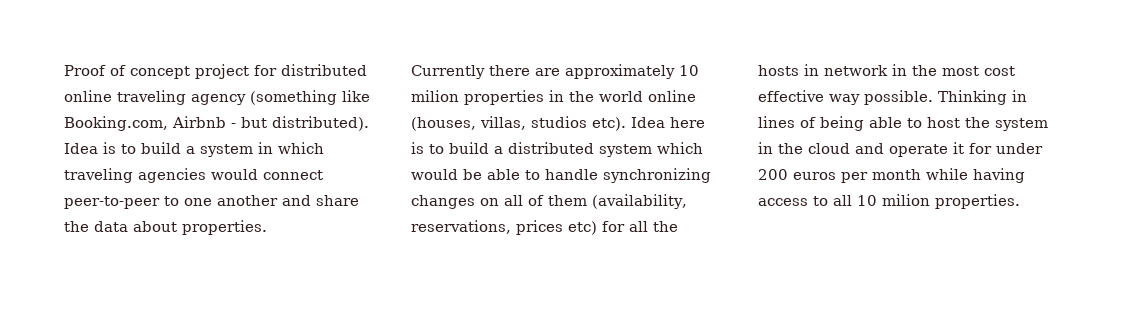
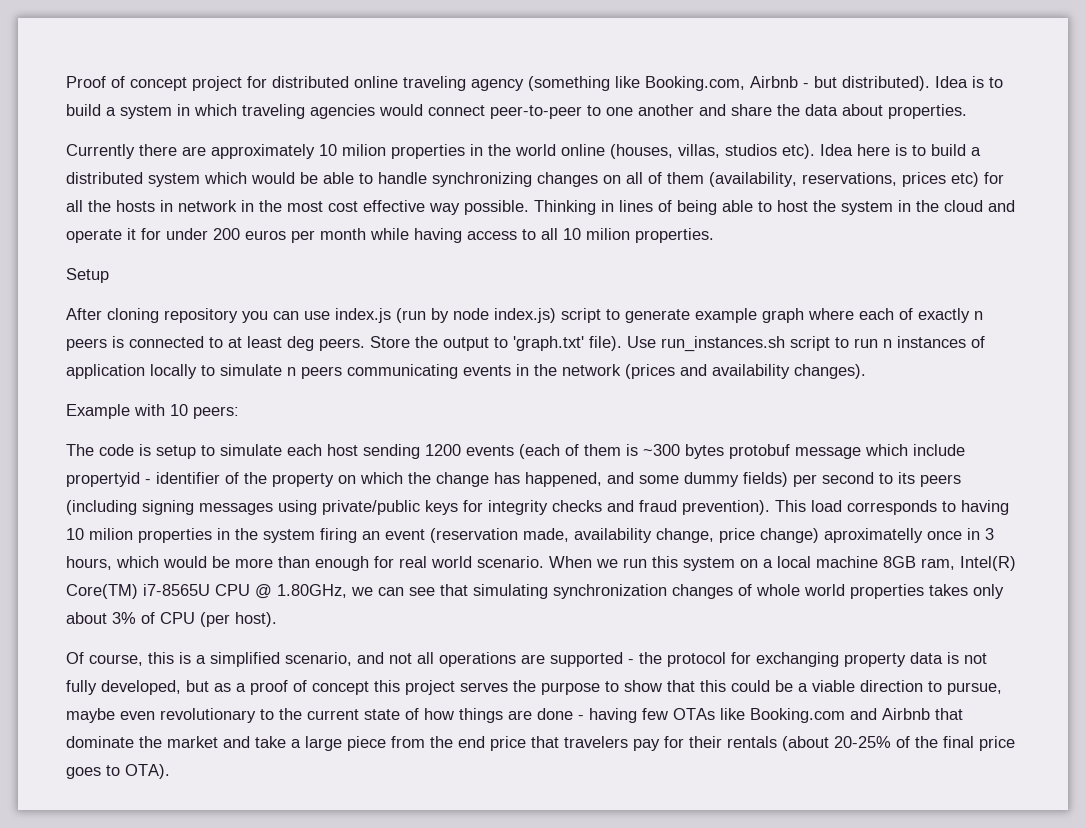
(1020, 201) none -> [66,268,109,283] [66,308,983,323] [66,336,985,352] [66,364,866,379] [66,404,239,419] [66,444,965,459] [66,472,961,487] [66,500,1009,515] [66,528,994,543] [66,556,1016,571] [66,584,1004,599] [66,612,277,627] [66,652,987,667] [66,680,1002,695] [66,708,963,723] [66,736,1015,751] [66,764,170,779] // Setup // After cloning repository you can use index.js (run by node index.js) script to generate example graph where each of exactly n peers is connected to at least deg peers. Store the output to 'graph.txt' file). Use run_instances.sh script to run n instances of application locally to simulate n peers communicating events in the network (prices and availability changes). // Example with 10 peers: // The code is setup to simulate each host sending 1200 events (each of them is ~300 bytes protobuf message which include propertyid - identifier of the property on which the change has happened, and some dummy fields) per second to its peers (including signing messages using private/public keys for integrity checks and fraud prevention). This load corresponds to having 10 milion properties in the system firing an event (reservation made, availability change, price change) aproximatelly once in 3 hours, which would be more than enough for real world scenario. When we run this system on a local machine 8GB ram, Intel(R) Core(TM) i7-8565U CPU @ 1.80GHz, we can see that simulating synchronization changes of whole world properties takes only about 3% of CPU (per host). // Of course, this is a simplified scenario, and not all operations are supported - the protocol for exchanging property data is not fully developed, but as a proof of concept this project serves the purpose to show that this could be a viable direction to pursue, maybe even revolutionary to the current state of how things are done - having few OTAs like Booking.com and Airbnb that dominate the market and take a large piece from the end price that travelers pay for their rentals (about 20-25% of the final price goes to OTA).

